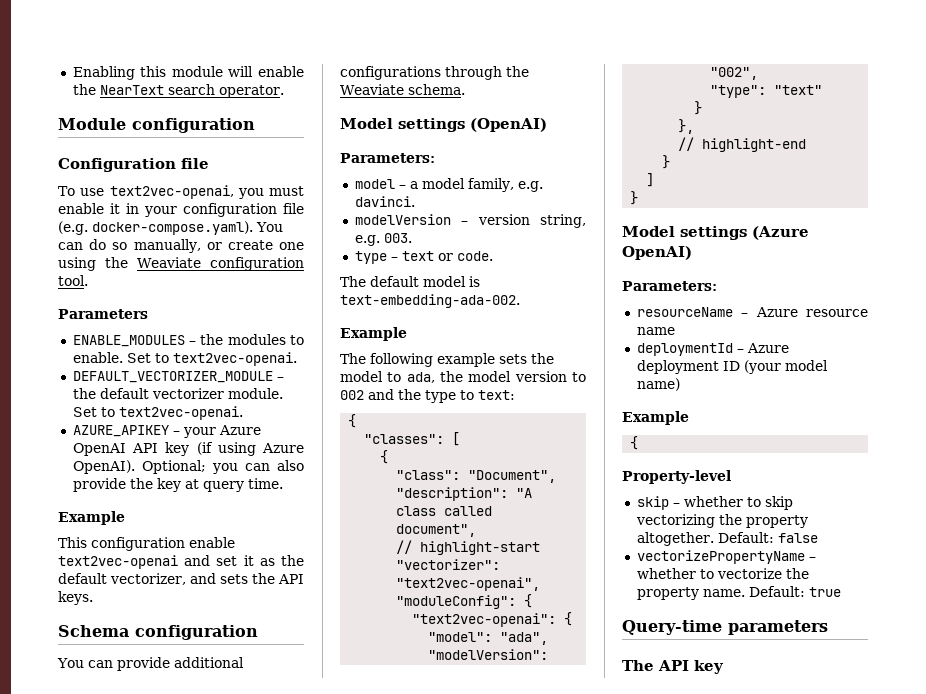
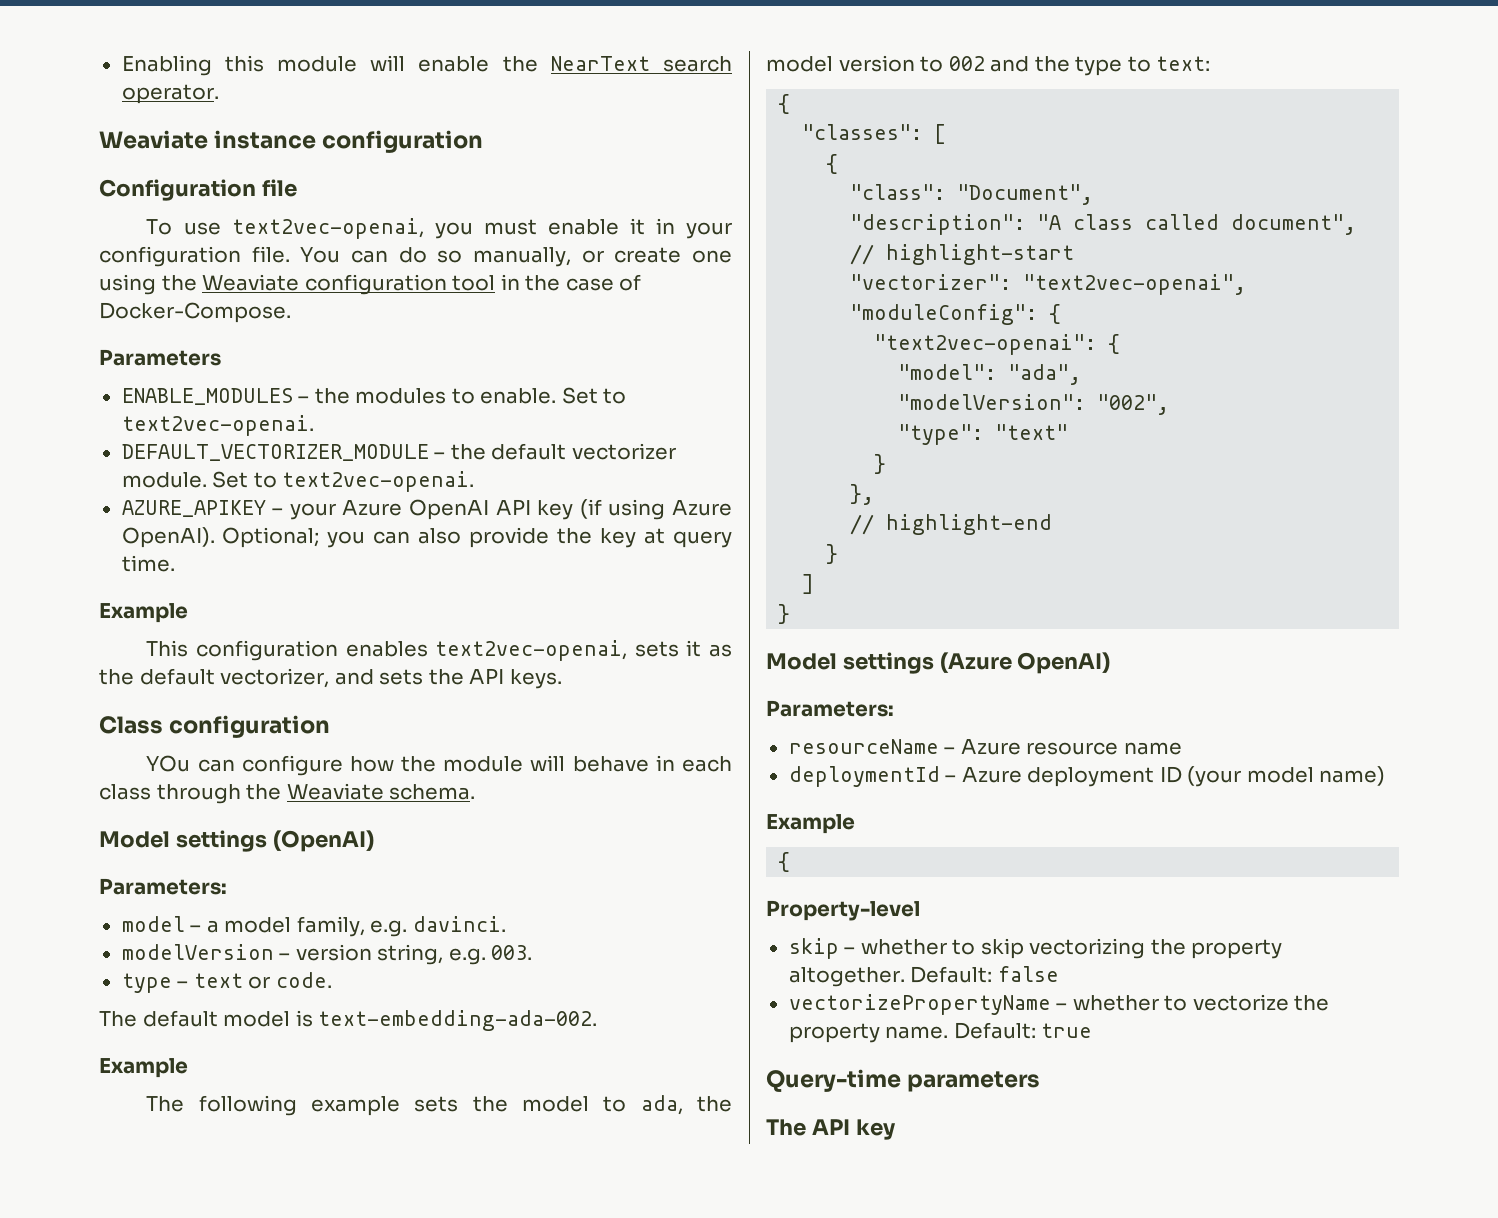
[58,118,126,130] Module -> [99,130,317,149] Weaviate instance
[283,203,304,214] [58,221,253,235] file (e.g. docker-compose.yaml). -> [251,246,290,263] file.
[58,275,88,286] tool. -> [452,274,642,291] [99,302,291,323] tool in the case of Docker-Compose.
[189,537,235,548] [58,555,238,569] enable text2vec-openai and set -> [345,640,679,661] enables text2vec-openai, sets
[58,625,258,640] [57,657,244,671] [340,66,441,80] Schema configuration // You can provide additional configurations -> [99,715,331,738] [146,755,732,776] [99,784,151,800] Class configuration // YOu can configure how the module will behave in each class

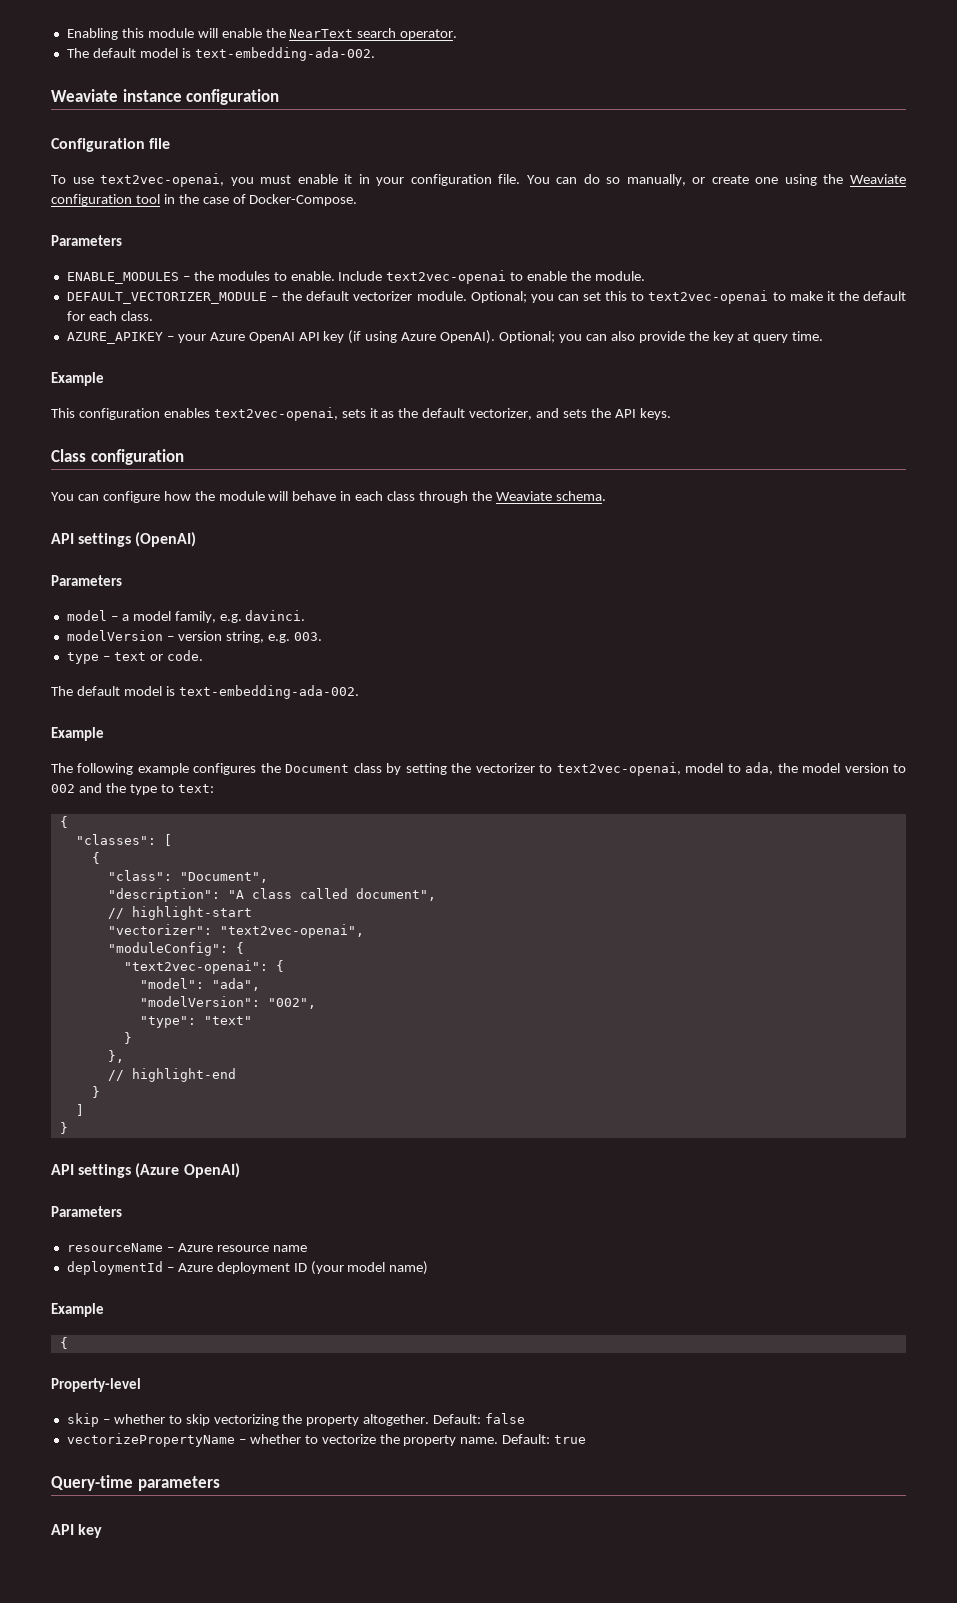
(219, 94) none -> [66,47,375,61] // The default model is text-embedding-ada-002.
[561,387,627,404] [121,415,314,436] Set to text2vec-openai. -> [338,270,646,284] Include text2vec-openai to enable the module.
[212,471,475,492] Set to text2vec-openai. -> [470,290,907,304] [66,311,153,321] Optional; you can set this to text2vec-openai to make it the default for each class.
[146,755,191,772] YOu -> [51,492,74,501] You
[99,831,170,848] Model -> [51,533,74,544] API
[99,878,227,895] Parameters: -> [51,575,122,586] Parameters
[414,1096,508,1112] sets the -> [193,762,681,776] configures the Document class by setting the vectorizer to text2vec-openai,
[766,653,837,670] Model -> [51,1164,74,1175] API
[766,700,894,717] Parameters: -> [51,1206,122,1217] Parameters
[766,1119,806,1136] The -> (220, 1483) none

